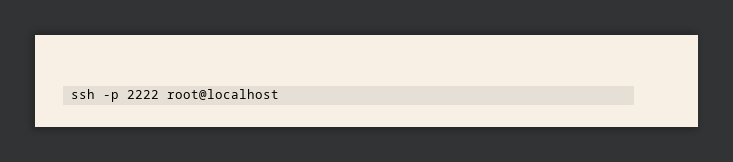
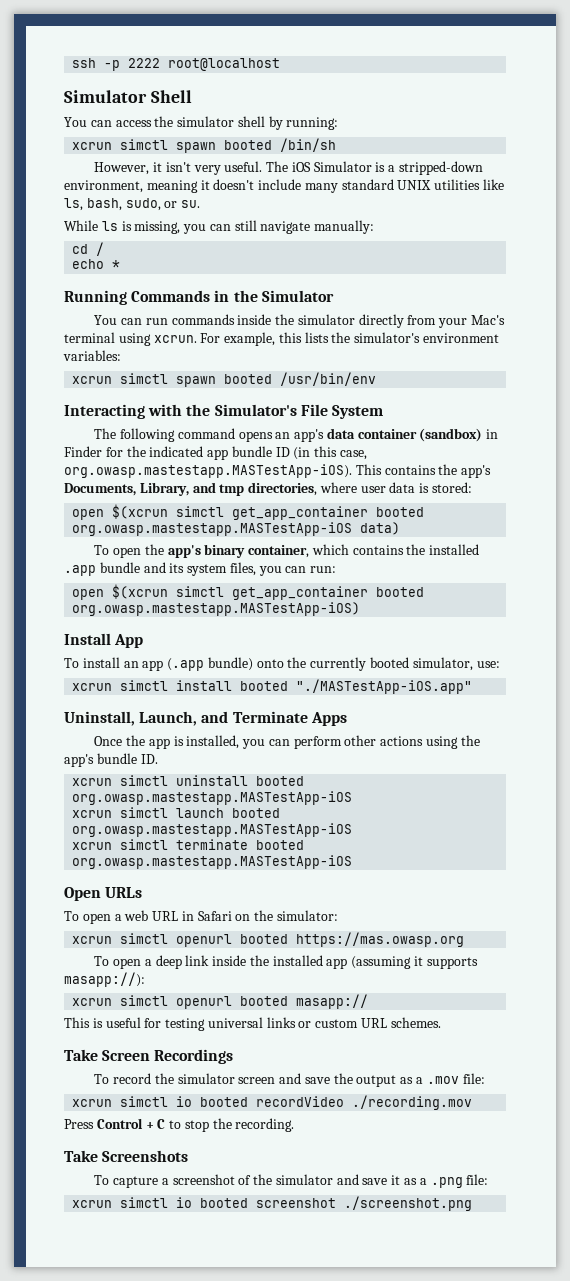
(280, 94) none -> [64,90,192,103] [64,116,339,130] [72,138,337,153] [94,161,484,175] [64,179,505,193] [64,198,201,211] [64,220,375,234] [72,242,105,256] [72,259,121,269] [64,290,334,305] [94,314,506,328] [64,332,500,346] [63,350,121,361] [72,372,377,387] [64,404,383,419] [94,428,499,442] [64,446,368,460] [64,464,492,478] [64,482,473,496] [72,504,425,520] [72,522,401,536] [94,544,480,558] [64,562,337,576] [72,584,425,600] [72,602,361,616] [64,633,144,648] [64,657,500,671] [72,679,473,694] [64,711,347,726] [94,735,480,749] [64,753,158,767] [72,775,305,786] [72,791,353,805] [72,807,281,818] [72,823,353,837] [72,839,305,850] [72,855,353,869] [64,887,143,901] [64,910,339,924] [72,932,465,947] [94,955,478,969] [64,972,145,987] [72,994,369,1009] [64,1017,441,1031] [64,1049,234,1064] [94,1073,485,1087] [72,1095,473,1110] [64,1118,295,1132] [64,1150,189,1162] [94,1174,489,1188] [72,1196,473,1211] // Simulator Shell // You can access the simulator shell by running: // xcrun simctl spawn booted /bin/sh // However, it isn't very useful. The iOS Simulator is a stripped-down environment, meaning it doesn't include many standard UNIX utilities like ls, bash, sudo, or su. // While ls is missing, you can still navigate manually: // cd / // echo * // Running Commands in the Simulator // You can run commands inside the simulator directly from your Mac's terminal using xcrun. For example, this lists the simulator's environment variables: // xcrun simctl spawn booted /usr/bin/env // Interacting with the Simulator's File System // The following command opens an app's data container (sandbox) in Finder for the indicated app bundle ID (in this case, org.owasp.mastestapp.MASTestApp-iOS). This contains the app's Documents, Library, and tmp directories, where user data is stored: // open $(xcrun simctl get_app_container booted org.owasp.mastestapp.MASTestApp-iOS data) // To open the app's binary container, which contains the installed .app bundle and its system files, you can run: // open $(xcrun simctl get_app_container booted org.owasp.mastestapp.MASTestApp-iOS) // Install App // To install an app (.app bundle) onto the currently booted simulator, use: // xcrun simctl install booted "./MASTestApp-iOS.app" // Uninstall, Launch, and Terminate Apps // Once the app is installed, you can perform other actions using the app's bundle ID. // xcrun simctl uninstall booted org.owasp.mastestapp.MASTestApp-iOS // xcrun simctl launch booted org.owasp.mastestapp.MASTestApp-iOS // xcrun simctl terminate booted org.owasp.mastestapp.MASTestApp-iOS // Open URLs // To open a web URL in Safari on the simulator: // xcrun simctl openurl booted https://mas.owasp.org // To open a deep link inside the installed app (assuming it supports masapp://): // xcrun simctl openurl booted masapp:// // This is useful for testing universal links or custom URL schemes. // Take Screen Recordings // To record the simulator screen and save the output as a .mov file: // xcrun simctl io booted recordVideo ./recording.mov // Press Control + C to stop the recording. // Take Screenshots // To capture a screenshot of the simulator and save it as a .png file: // xcrun simctl io booted screenshot ./screenshot.png

